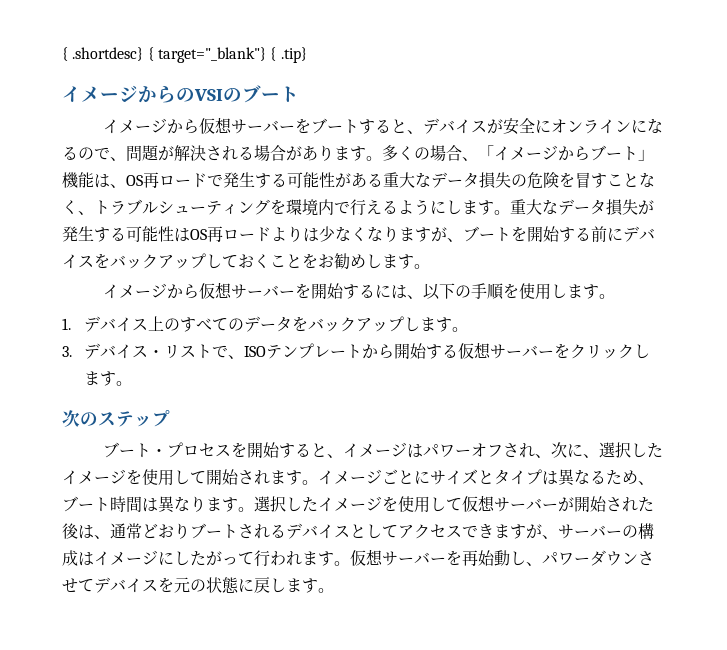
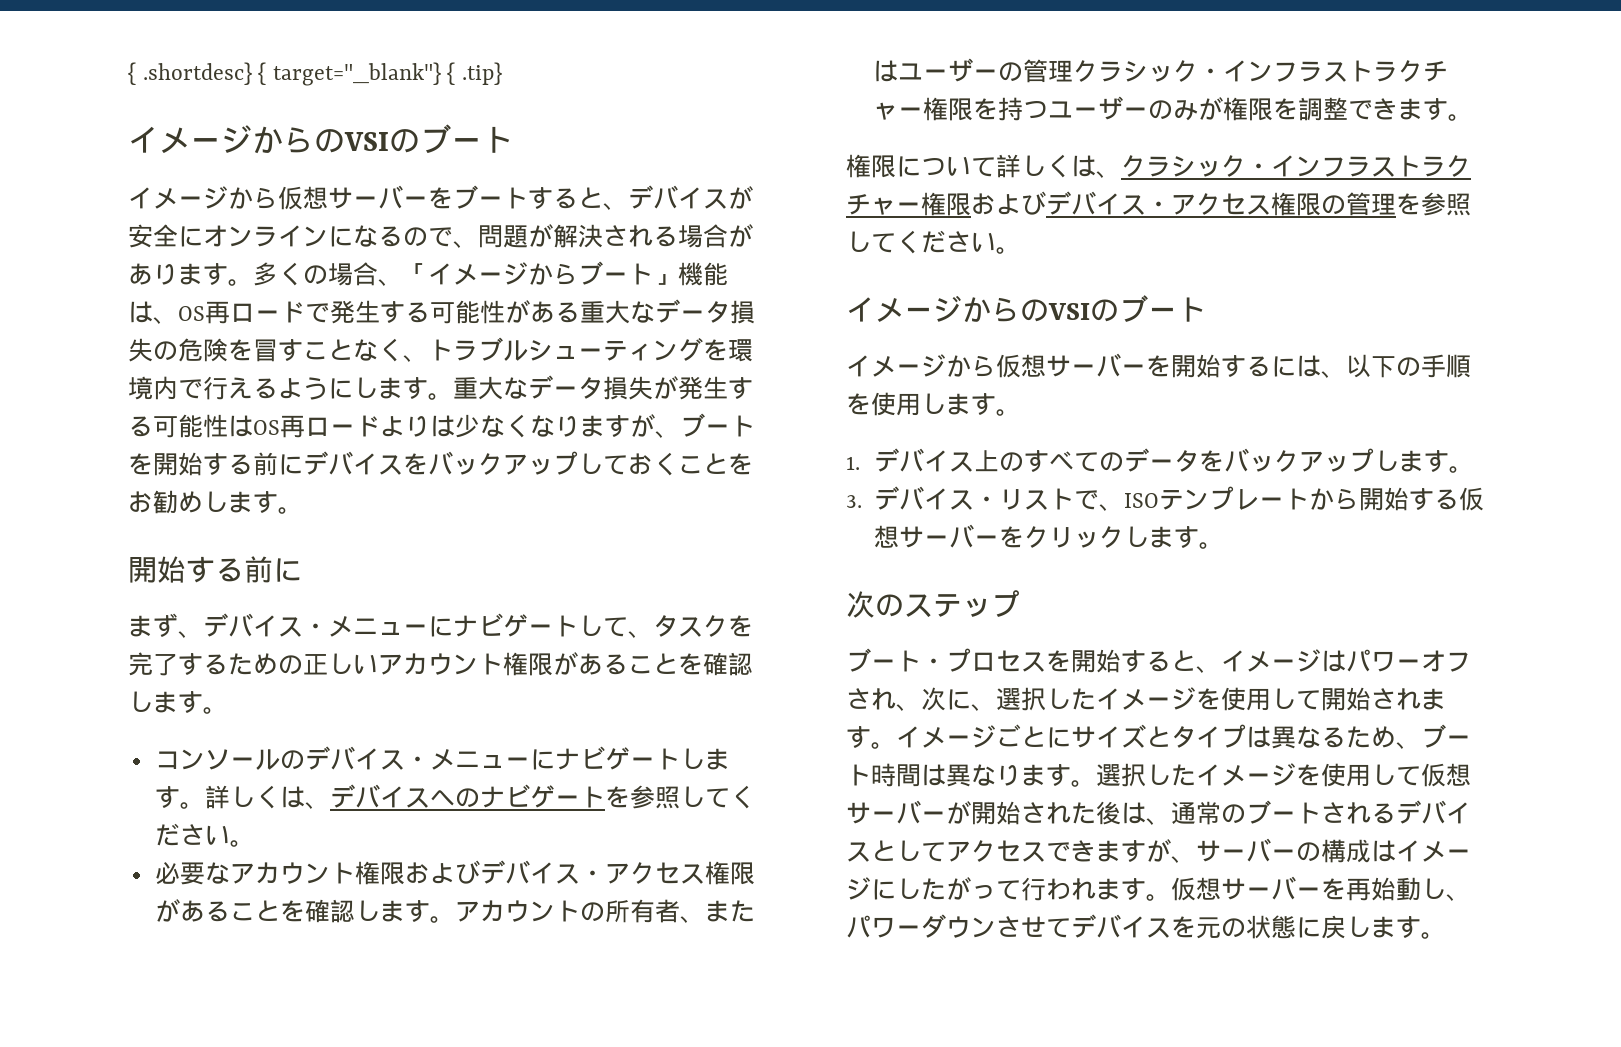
(430, 266) none -> [128,556,302,583] [128,613,753,638] [128,652,753,676] [128,691,228,714] [154,746,730,770] [154,784,755,809] [154,823,255,847] [154,860,755,885] [154,899,755,923] [872,58,1448,83] [872,96,1473,121] [846,154,1471,178] [846,191,1471,216] [846,230,1021,254] [846,295,1206,323] // 開始する前に // まず、デバイス・メニューにナビゲートして、タスクを完了するための正しいアカウント権限があることを確認します。 // コンソールのデバイス・メニューにナビゲートします。詳しくは、デバイスへのナビゲートを参照してください。 // 必要なアカウント権限およびデバイス・アクセス権限があることを確認します。アカウントの所有者、またはユーザーの管理クラシック・インフラストラクチャー権限を持つユーザーのみが権限を調整できます。 // 権限について詳しくは、クラシック・インフラストラクチャー権限およびデバイス・アクセス権限の管理を参照してください。 // イメージからのVSIのブート
[142,523,190,539] どおり -> [1221,804,1246,824] の

